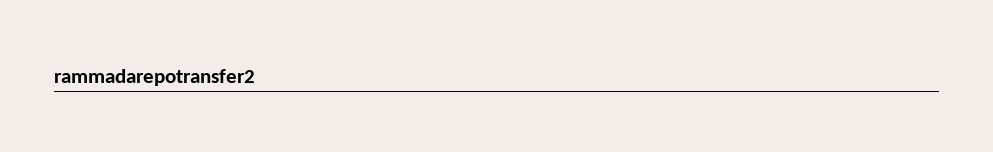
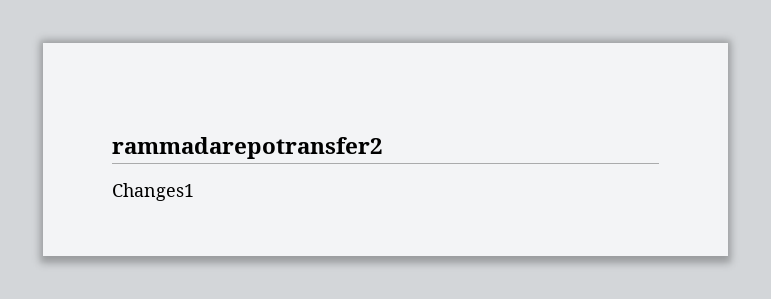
(255, 77) none -> [112,183,194,201] // Changes1

